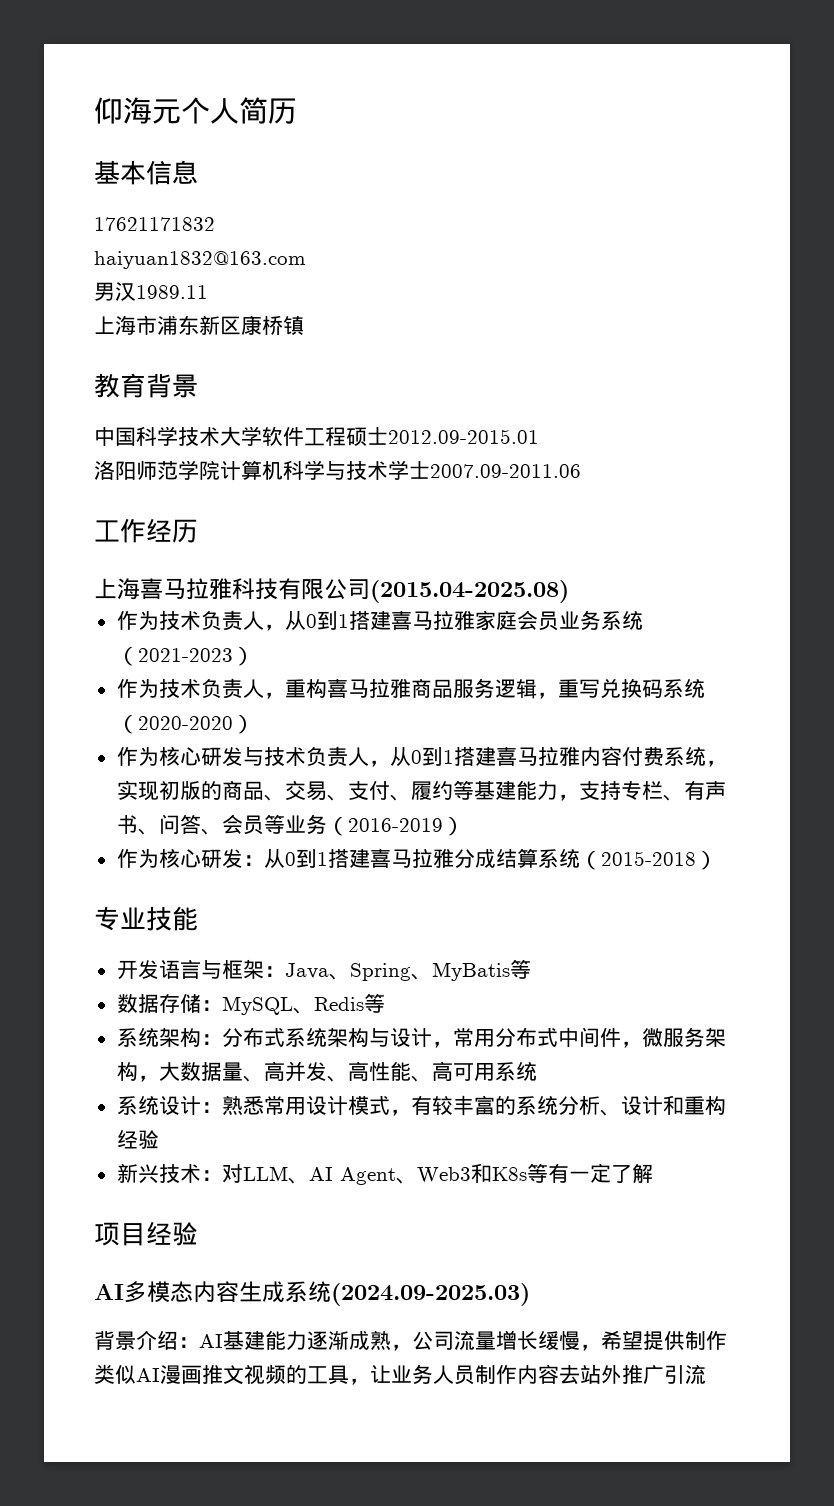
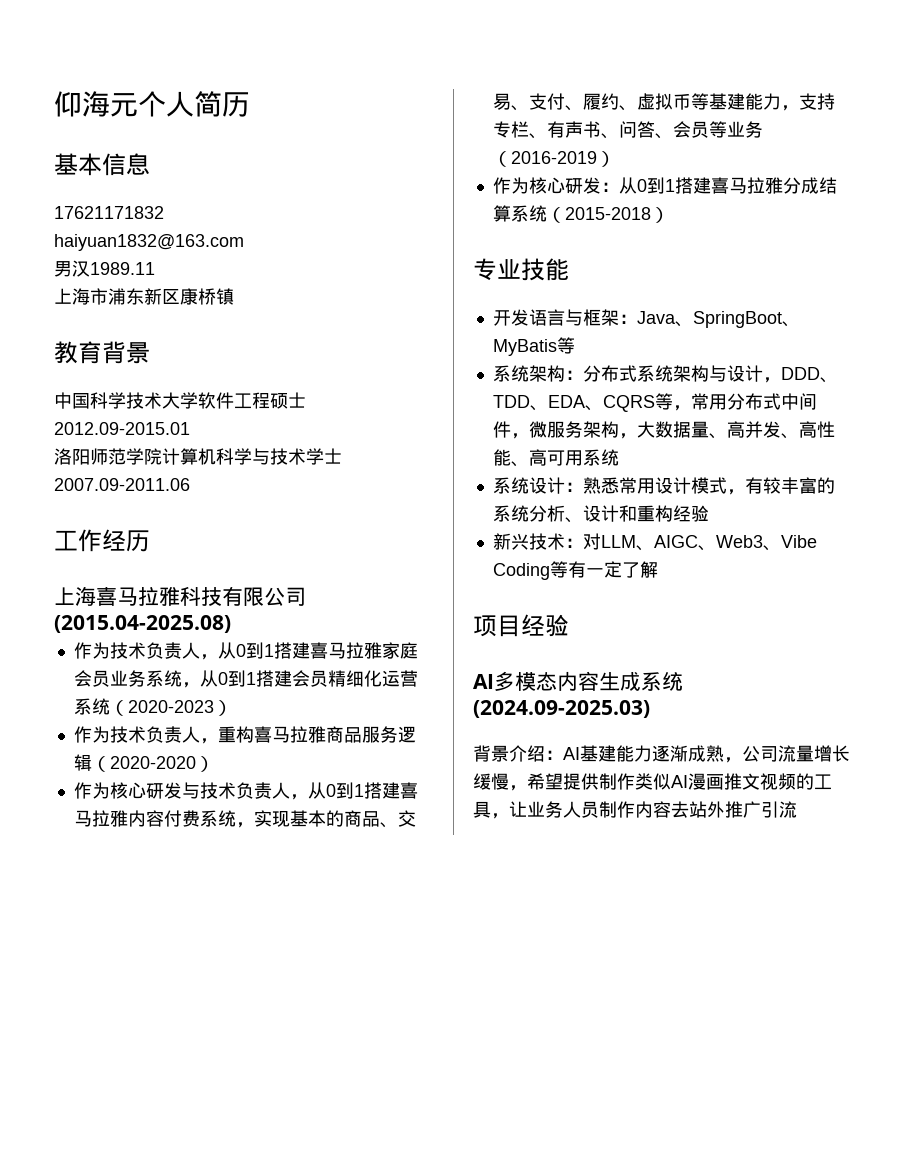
[116,646,233,666] （2021-2023 -> [181,670,418,688] [73,698,214,716] ，从0到1搭建会员精细化运营系统（2020-2023
[536,678,705,699] ，重写兑换码系统 -> (92, 762) none
[158,781,201,800] 初版 -> [289,810,326,827] 基本
(453, 790) none -> [618,93,691,111] 、虚拟币
[349,963,411,981] Spring -> [692,311,782,328] SpringBoot
[116,993,385,1015] // 数据存储：MySQL、Redis等 -> (575, 345) none
(453, 1044) none -> [780,367,838,383] [492,393,691,412] DDD、TDD、EDA、CQRS等，
[308,1163,527,1185] AI Agent、Web3和K8s -> [653,535,817,551] [492,563,550,580] AIGC、Web3、Vibe Coding

